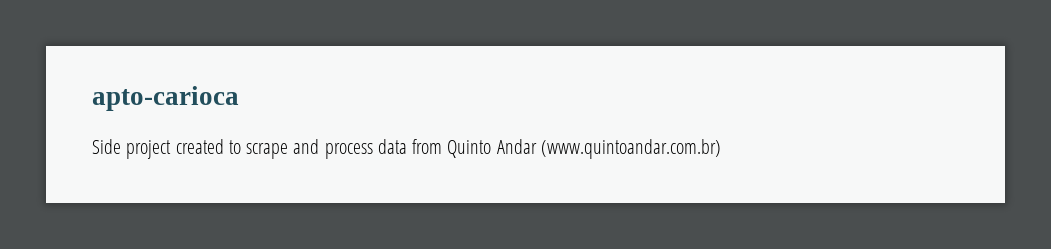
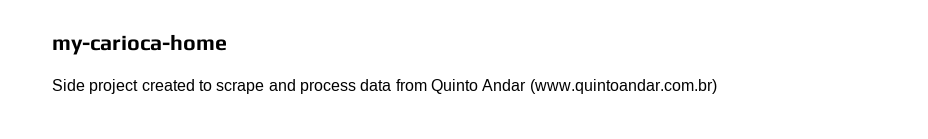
[92,86,239,111] apto-carioca -> [52,34,227,55] my-carioca-home

